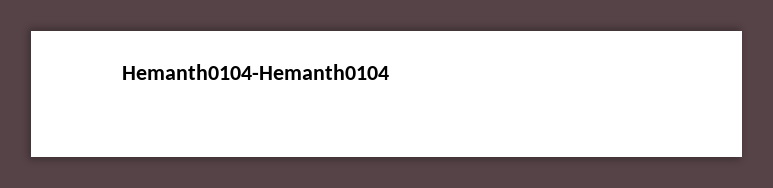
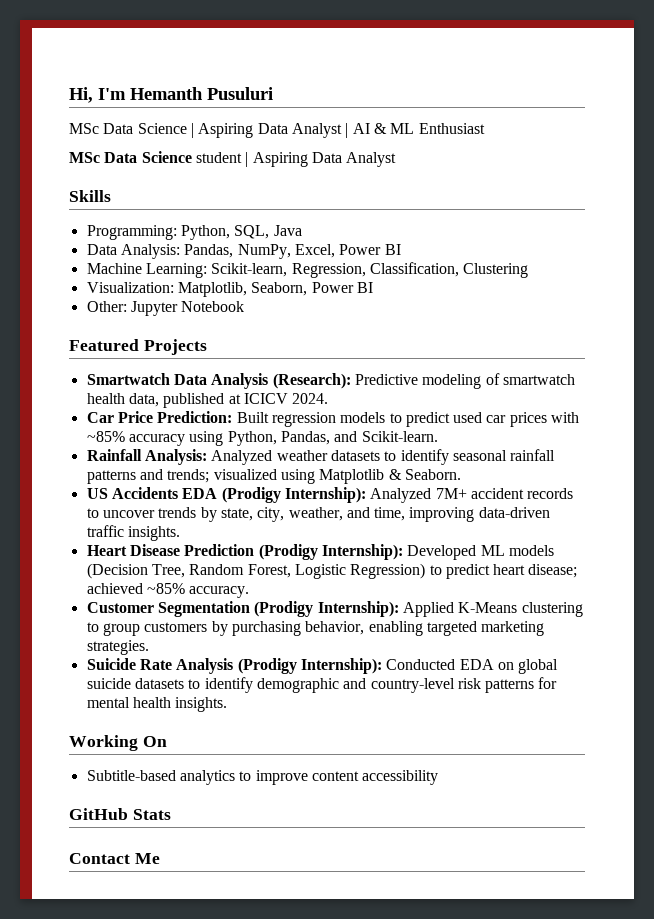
[122,64,389,80] Hemanth0104-Hemanth0104 -> [69,87,273,103] [69,123,485,138] [69,151,397,167] [69,190,111,202] [86,225,302,240] [86,244,401,259] [86,262,529,278] [86,282,373,297] [86,301,245,316] [69,339,207,355] [86,373,575,389] [86,393,329,408] [86,411,580,427] [86,431,438,446] [86,449,556,465] [86,469,461,484] [86,487,574,503] [86,507,550,522] [86,525,180,541] [86,544,554,560] [86,563,578,579] [86,583,250,598] [86,601,583,617] [86,621,545,636] [86,640,149,655] [86,658,559,674] [86,677,558,693] [86,697,228,712] [69,735,167,751] [86,770,439,785] [69,808,171,820] [69,853,160,864] Hi, I'm Hemanth Pusuluri // MSc Data Science | Aspiring Data Analyst | AI & ML Enthusiast // MSc Data Science student | Aspiring Data Analyst // Skills // Programming: Python, SQL, Java // Data Analysis: Pandas, NumPy, Excel, Power BI // Machine Learning: Scikit-learn, Regression, Classification, Clustering // Visualization: Matplotlib, Seaborn, Power BI // Other: Jupyter Notebook // Featured Projects // Smartwatch Data Analysis (Research): Predictive modeling of smartwatch health data, published at ICICV 2024. // Car Price Prediction: Built regression models to predict used car prices with ~85% accuracy using Python, Pandas, and Scikit-learn. // Rainfall Analysis: Analyzed weather datasets to identify seasonal rainfall patterns and trends; visualized using Matplotlib & Seaborn. // US Accidents EDA (Prodigy Internship): Analyzed 7M+ accident records to uncover trends by state, city, weather, and time, improving data-driven traffic insights. // Heart Disease Prediction (Prodigy Internship): Developed ML models (Decision Tree, Random Forest, Logistic Regression) to predict heart disease; achieved ~85% accuracy. // Customer Segmentation (Prodigy Internship): Applied K-Means clustering to group customers by purchasing behavior, enabling targeted marketing strategies. // Suicide Rate Analysis (Prodigy Internship): Conducted EDA on global suicide datasets to identify demographic and country-level risk patterns for mental health insights. // Working On // Subtitle-based analytics to improve content accessibility // GitHub Stats // Contact Me

